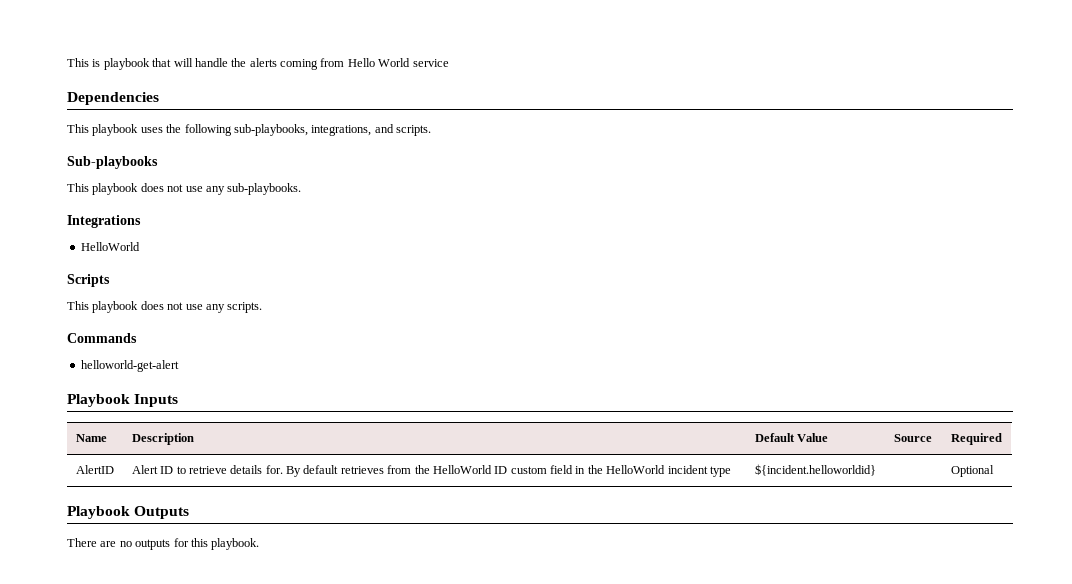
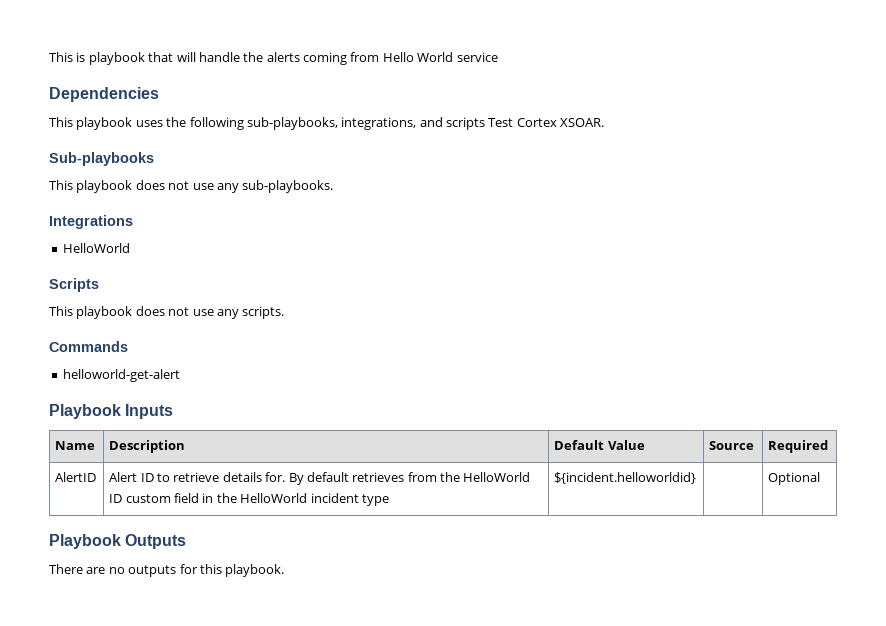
[396,125,431,136] scripts. -> [446,117,605,130] scripts Test Cortex XSOAR.

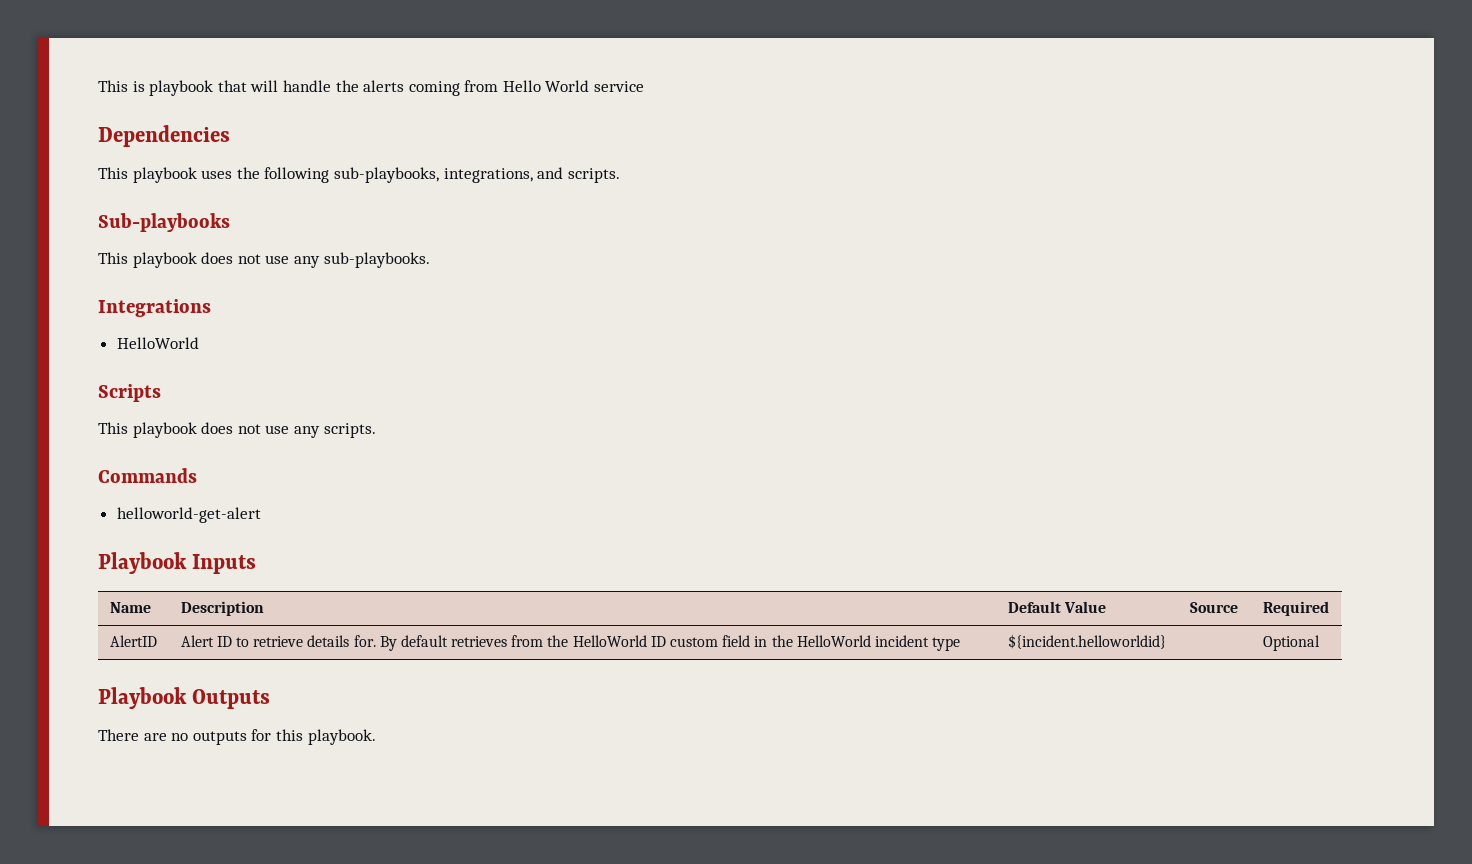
[446,117,605,130] scripts Test Cortex XSOAR. -> [567,168,620,183] scripts.

